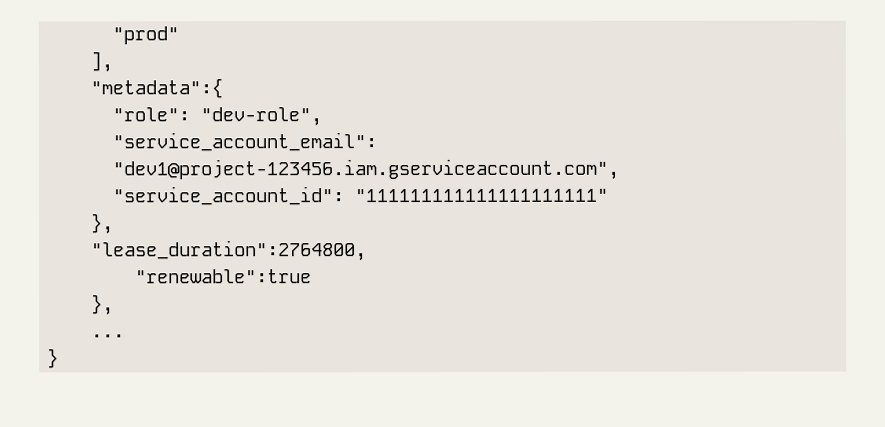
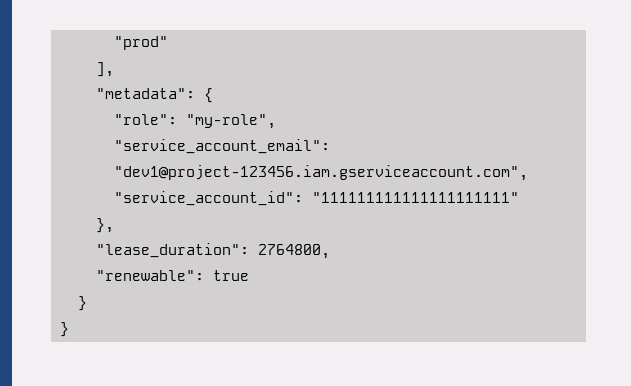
[90,78,224,99] "metadata":{ -> [96,88,213,103] "metadata": {
[200,107,323,127] "dev-role", -> [186,114,276,129] "my-role",
[91,240,368,262] [135,269,313,284] [91,294,115,316] [91,334,126,338] [47,348,60,369] "lease_duration":2764800, // "renewable":true // }, // ... // } -> [96,243,330,259] [96,270,249,281] [78,296,87,311] [60,322,69,337] "lease_duration": 2764800, // "renewable": true // } // }

